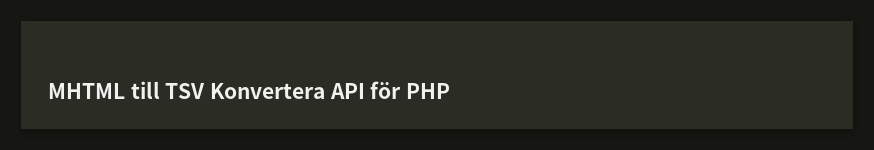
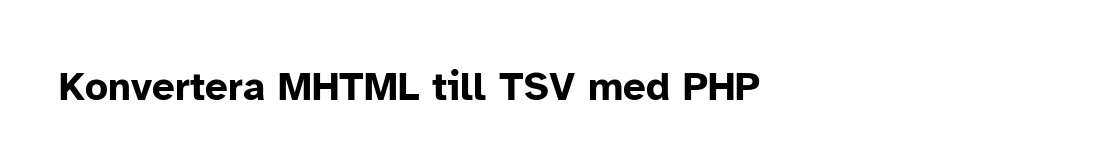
(48, 91) none -> [59,73,265,100] Konvertera
[210,81,402,99] Konvertera API för -> [588,73,670,100] med

